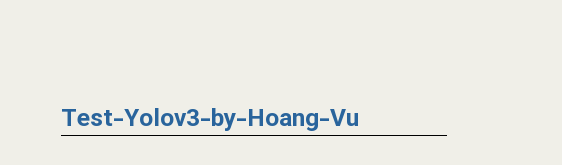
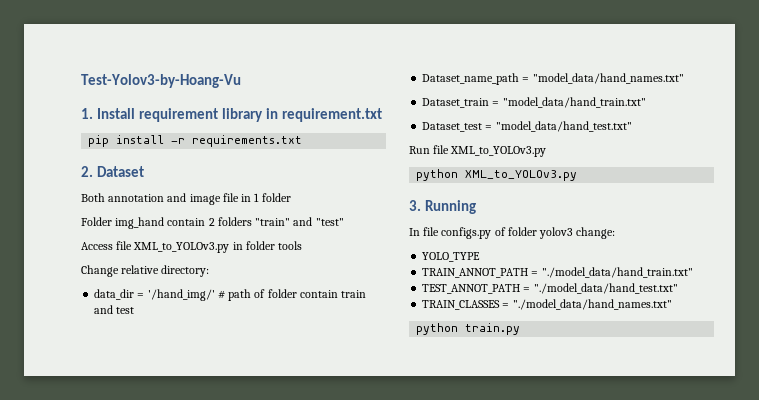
(359, 119) none -> [81,108,382,122] [88,135,303,147] [81,166,144,177] [81,193,291,205] [81,217,344,229] [81,241,303,253] [81,265,210,277] [94,289,367,301] [94,305,135,314] [422,73,684,85] [422,97,646,108] [422,121,632,132] [409,145,547,157] [416,169,578,181] [409,200,476,214] [409,227,616,239] [422,252,481,262] [422,267,693,278] [422,283,678,294] [422,299,672,310] [416,323,521,335] // 1. Install requirement library in requirement.txt // pip install -r requirements.txt // 2. Dataset // Both annotation and image file in 1 folder // Folder img_hand contain 2 folders "train" and "test" // Access file XML_to_YOLOv3.py in folder tools // Change relative directory: // data_dir = '/hand_img/' # path of folder contain train and test // Dataset_name_path = "model_data/hand_names.txt" // Dataset_train = "model_data/hand_train.txt" // Dataset_test = "model_data/hand_test.txt" // Run file XML_to_YOLOv3.py // python XML_to_YOLOv3.py // 3. Running // In file configs.py of folder yolov3 change: // YOLO_TYPE // TRAIN_ANNOT_PATH = "./model_data/hand_train.txt" // TEST_ANNOT_PATH = "./model_data/hand_test.txt" // TRAIN_CLASSES = "./model_data/hand_names.txt" // python train.py

